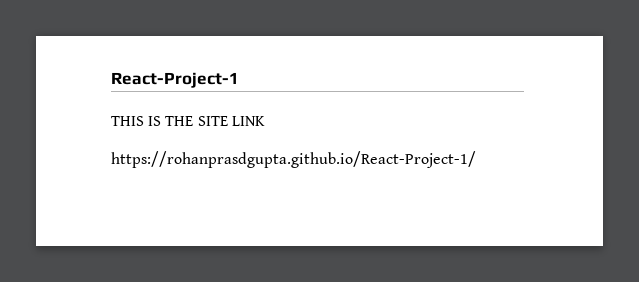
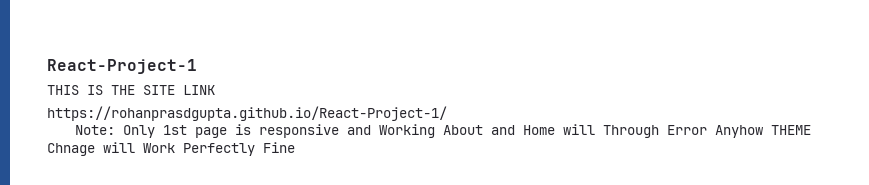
(476, 159) none -> [74,124,811,138] [47,142,295,156] // Note: Only 1st page is responsive and Working About and Home will Through Error Anyhow THEME Chnage will Work Perfectly Fine

